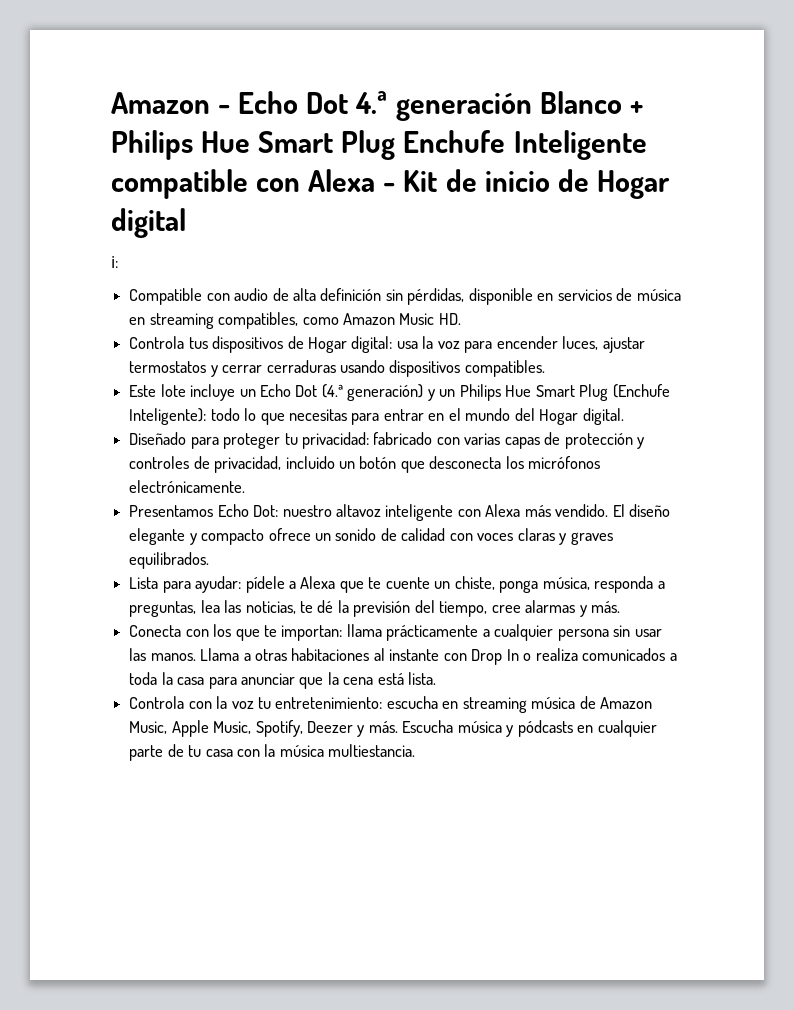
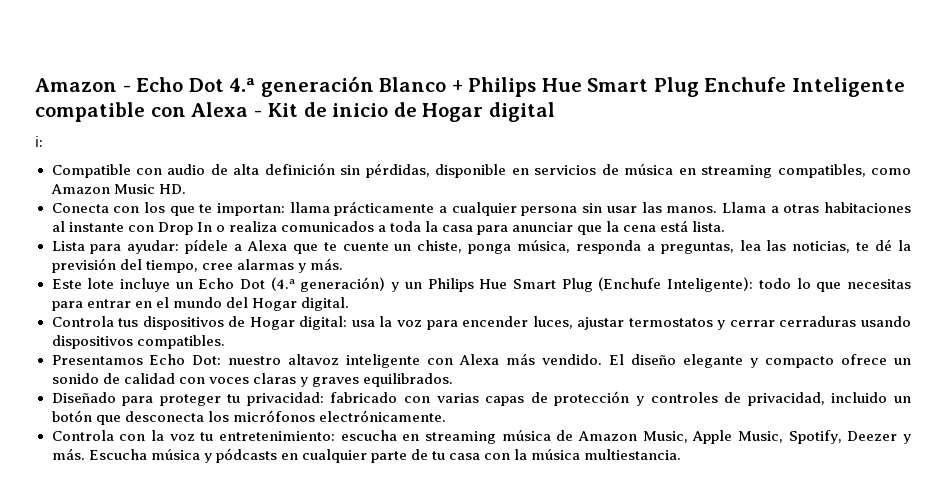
[129,336,645,353] [129,360,545,377] [129,384,670,401] [129,408,624,425] [129,432,645,449] [129,456,601,473] [129,480,246,493] [129,504,671,521] [129,528,613,545] [129,552,210,569] [129,576,665,593] [129,600,621,617] // Controla tus dispositivos de Hogar digital: usa la voz para encender luces, ajustar termostatos y cerrar cerraduras usando dispositivos compatibles. // Este lote incluye un Echo Dot (4.ª generación) y un Philips Hue Smart Plug (Enchufe Inteligente): todo lo que necesitas para entrar en el mundo del Hogar digital. // Diseñado para proteger tu privacidad: fabricado con varias capas de protección y controles de privacidad, incluido un botón que desconecta los micrófonos electrónicamente. // Presentamos Echo Dot: nuestro altavoz inteligente con Alexa más vendido. El diseño elegante y compacto ofrece un sonido de calidad con voces claras y graves equilibrados. // Lista para ayudar: pídele a Alexa que te cuente un chiste, ponga música, responda a preguntas, lea las noticias, te dé la previsión del tiempo, cree alarmas y más. -> (186, 189) none
(437, 678) none -> [51,239,912,254] [51,258,343,273] [51,277,912,292] [51,297,349,311] [51,316,911,330] [51,335,225,349] [51,353,911,368] [51,373,453,387] [51,391,911,406] [51,410,446,425] // Lista para ayudar: pídele a Alexa que te cuente un chiste, ponga música, responda a preguntas, lea las noticias, te dé la previsión del tiempo, cree alarmas y más. // Este lote incluye un Echo Dot (4.ª generación) y un Philips Hue Smart Plug (Enchufe Inteligente): todo lo que necesitas para entrar en el mundo del Hogar digital. // Controla tus dispositivos de Hogar digital: usa la voz para encender luces, ajustar termostatos y cerrar cerraduras usando dispositivos compatibles. // Presentamos Echo Dot: nuestro altavoz inteligente con Alexa más vendido. El diseño elegante y compacto ofrece un sonido de calidad con voces claras y graves equilibrados. // Diseñado para proteger tu privacidad: fabricado con varias capas de protección y controles de privacidad, incluido un botón que desconecta los micrófonos electrónicamente.

